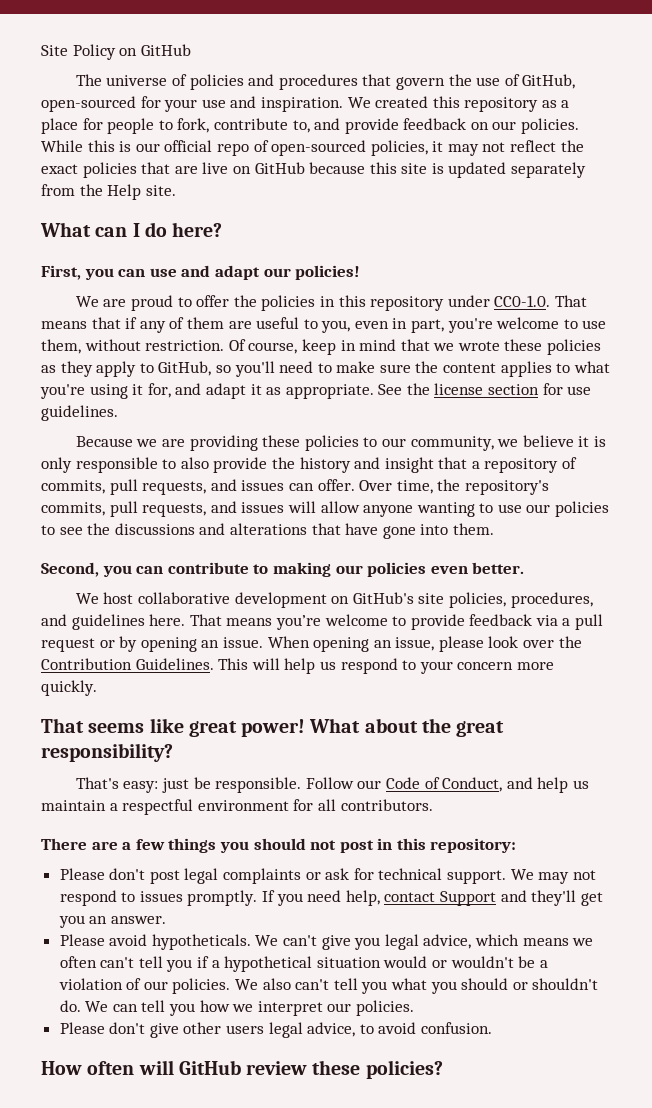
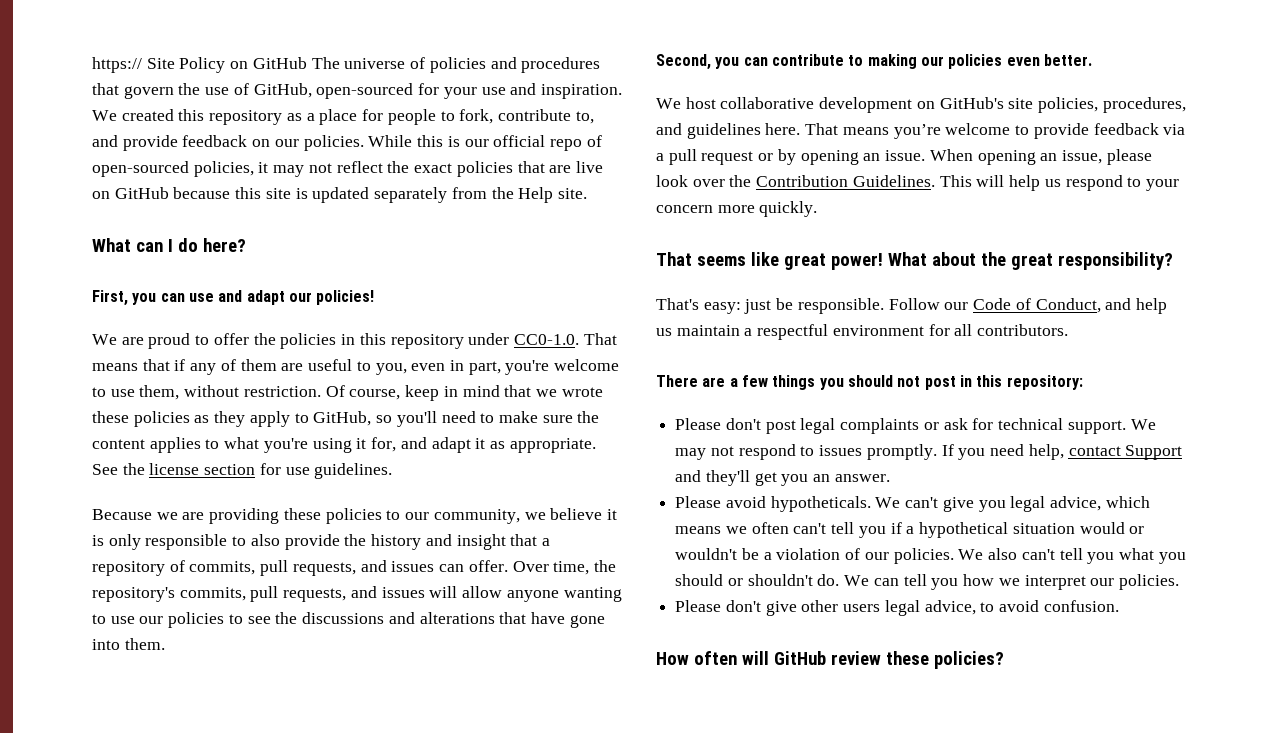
(41, 50) none -> [92,57,142,73] https://
(191, 50) // -> (307, 63) none

